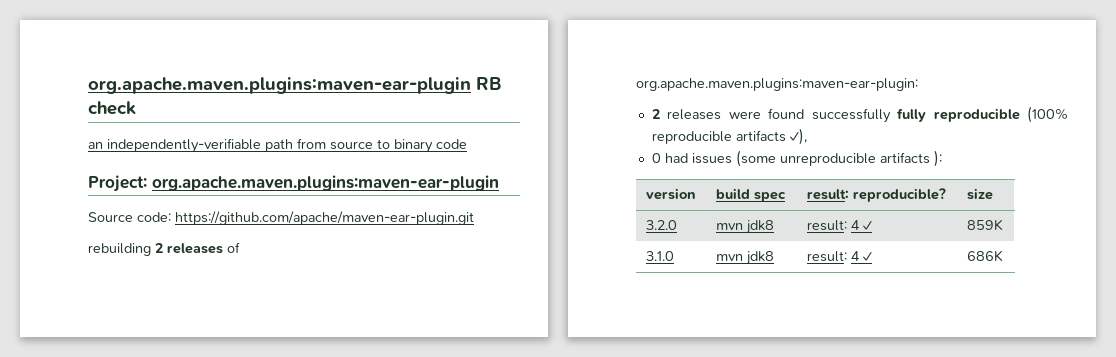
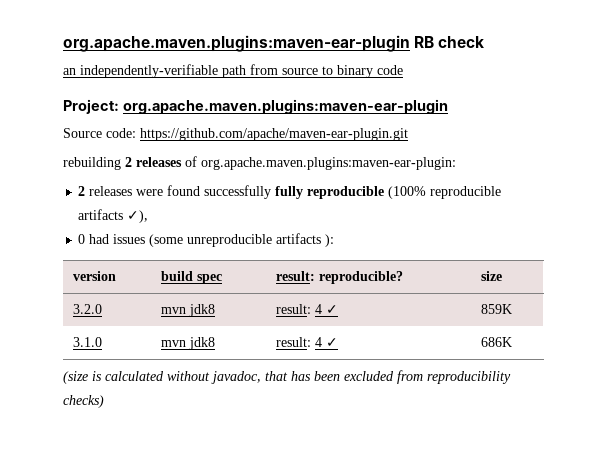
(1003, 256) none -> [63,370,511,384] [63,395,104,408] // (size is calculated without javadoc, that has been excluded from reproducibility checks)

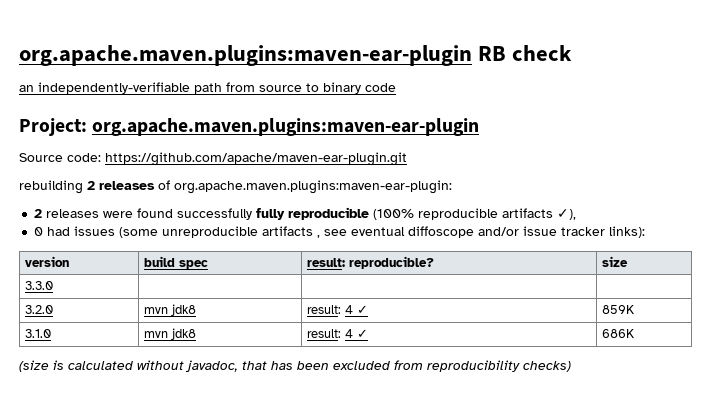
[325,234,335,247] ): -> [317,226,646,238] , see eventual diffoscope and/or issue tracker links):
(503, 276) none -> [25,281,54,290] // 3.3.0 | | |

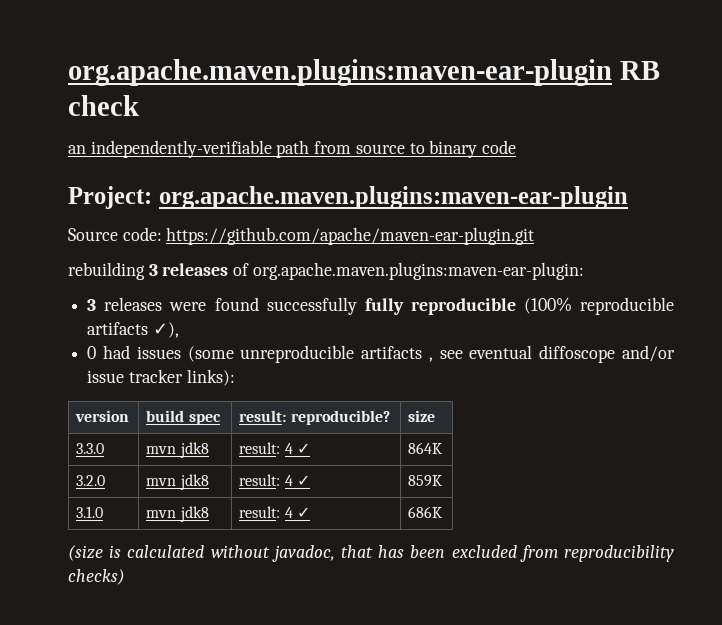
[87,181,95,190] 2 -> [148,264,158,276] 3
[34,209,43,218] 2 -> [87,299,97,311] 3
(54, 285) | | -> [146,442,209,458] [239,442,310,454] [408,442,443,454] mvn jdk8 | result: 4 ✓ | 864K

